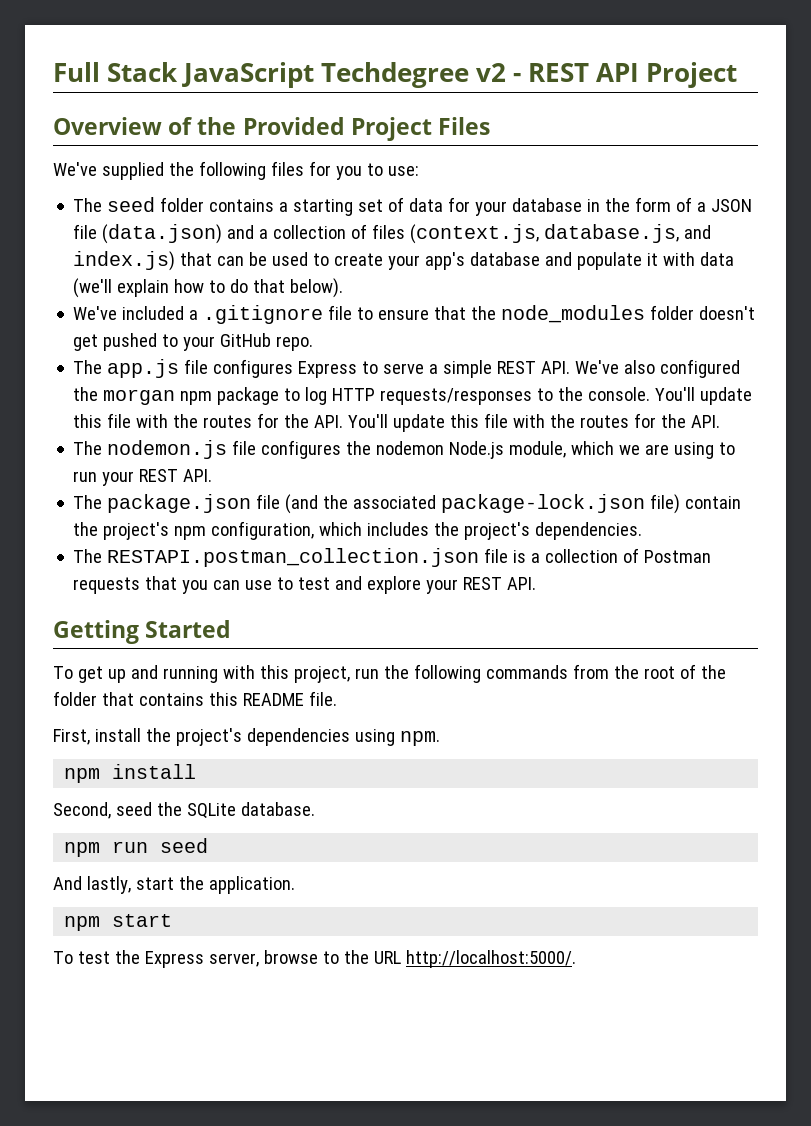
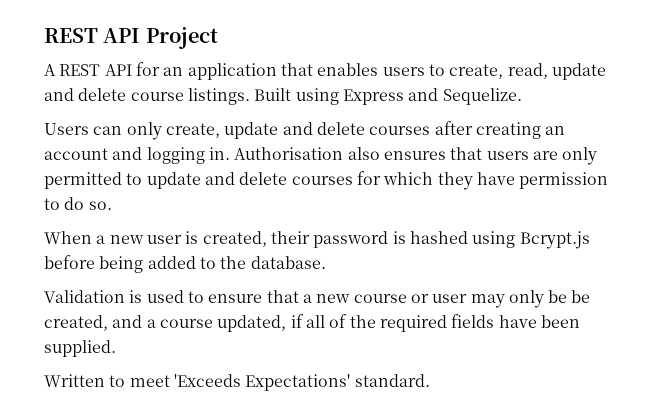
[53,62,738,88] [53,117,491,141] [53,161,419,180] [73,197,753,216] [73,224,712,244] [73,251,735,271] [73,278,344,298] [73,305,756,324] [73,333,314,351] [73,359,741,378] [73,387,753,405] [73,413,721,432] [73,440,736,459] [73,469,213,486] [73,494,742,514] [73,521,643,540] [73,548,712,567] [73,576,537,594] [53,620,232,644] [53,664,726,683] [53,691,337,706] [53,728,440,746] [64,764,197,783] [53,802,315,819] [64,838,209,857] [53,876,295,894] [64,914,173,931] [53,950,576,968] Full Stack JavaScript Techdegree v2 - REST API Project // Overview of the Provided Project Files // We've supplied the following files for you to use: // The seed folder contains a starting set of data for your database in the form of a JSON file (data.json) and a collection of files (context.js, database.js, and index.js) that can be used to create your app's database and populate it with data (we'll explain how to do that below). // We've included a .gitignore file to ensure that the node_modules folder doesn't get pushed to your GitHub repo. // The app.js file configures Express to serve a simple REST API. We've also configured the morgan npm package to log HTTP requests/responses to the console. You'll update this file with the routes for the API. You'll update this file with the routes for the API. // The nodemon.js file configures the nodemon Node.js module, which we are using to run your REST API. // The package.json file (and the associated package-lock.json file) contain the project's npm configuration, which includes the project's dependencies. // The RESTAPI.postman_collection.json file is a collection of Postman requests that you can use to test and explore your REST API. // Getting Started // To get up and running with this project, run the following commands from the root of the folder that contains this README file. // First, install the project's dependencies using npm. // npm install // Second, seed the SQLite database. // npm run seed // And lastly, start the application. // npm start // To test the Express server, browse to the URL http://localhost:5000/. -> [44,27,218,49] [44,62,606,80] [44,88,522,105] [44,121,566,140] [44,147,598,165] [44,171,609,190] [44,197,112,210] [44,231,590,249] [44,255,326,273] [44,290,591,308] [44,314,580,332] [44,340,116,357] [44,374,430,391] REST API Project // A REST API for an application that enables users to create, read, update and delete course listings. Built using Express and Sequelize. // Users can only create, update and delete courses after creating an account and logging in. Authorisation also ensures that users are only permitted to update and delete courses for which they have permission to do so. // When a new user is created, their password is hashed using Bcrypt.js before being added to the database. // Validation is used to ensure that a new course or user may only be be created, and a course updated, if all of the required fields have been supplied. // Written to meet 'Exceeds Expectations' standard.

